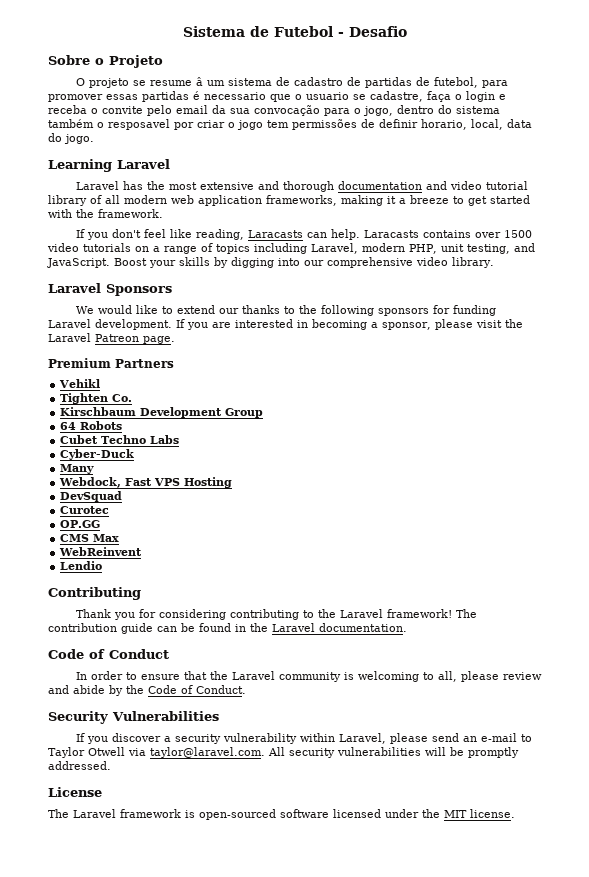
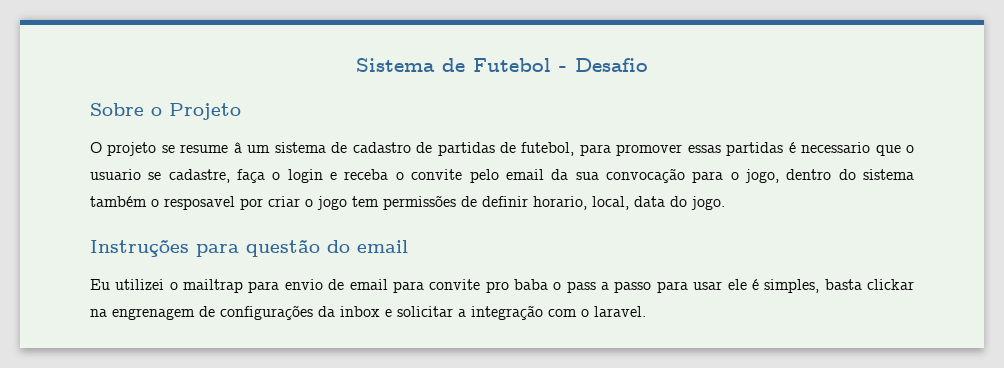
[48,159,170,172] [75,181,528,192] [48,195,530,206] [48,209,163,218] [75,229,532,240] [47,243,535,254] [47,257,494,268] [48,283,172,296] [75,305,496,316] [48,319,523,330] [48,333,175,344] [48,358,174,368] [59,379,101,388] [60,393,133,404] [60,407,264,418] [60,421,123,430] [60,435,180,444] [60,449,135,460] [60,464,95,474] [59,477,233,488] [60,491,123,502] [60,506,110,514] [60,520,101,528] [60,534,120,542] [59,547,143,556] [60,561,103,570] [48,587,141,600] [75,609,477,620] [48,623,407,634] [48,649,169,659] [75,671,542,682] [48,685,246,696] [48,711,219,724] [75,733,532,744] [48,747,519,758] [48,761,111,770] [48,787,102,797] [48,809,515,820] Learning Laravel // Laravel has the most extensive and thorough documentation and video tutorial library of all modern web application frameworks, making it a breeze to get started with the framework. // If you don't feel like reading, Laracasts can help. Laracasts contains over 1500 video tutorials on a range of topics including Laravel, modern PHP, unit testing, and JavaScript. Boost your skills by digging into our comprehensive video library. // Laravel Sponsors // We would like to extend our thanks to the following sponsors for funding Laravel development. If you are interested in becoming a sponsor, please visit the Laravel Patreon page. // Premium Partners // Vehikl // Tighten Co. // Kirschbaum Development Group // 64 Robots // Cubet Techno Labs // Cyber-Duck // Many // Webdock, Fast VPS Hosting // DevSquad // Curotec // OP.GG // CMS Max // WebReinvent // Lendio // Contributing // Thank you for considering contributing to the Laravel framework! The contribution guide can be found in the Laravel documentation. // Code of Conduct // In order to ensure that the Laravel community is welcoming to all, please review and abide by the Code of Conduct. // Security Vulnerabilities // If you discover a security vulnerability within Laravel, please send an e-mail to Taylor Otwell via taylor@laravel.com. All security vulnerabilities will be promptly addressed. // License // The Laravel framework is open-sourced software licensed under the MIT license. -> [90,239,408,257] [90,279,915,293] [90,305,646,320] Instruções para questão do email // Eu utilizei o mailtrap para envio de email para convite pro baba o pass a passo para usar ele é simples, basta clickar na engrenagem de configurações da inbox e solicitar a integração com o laravel.

